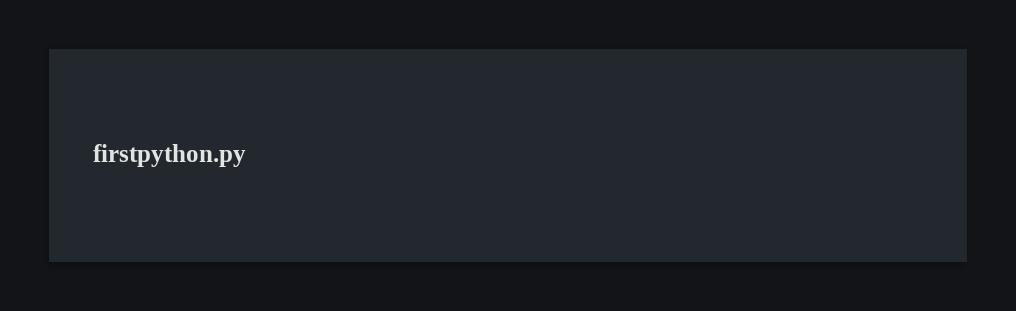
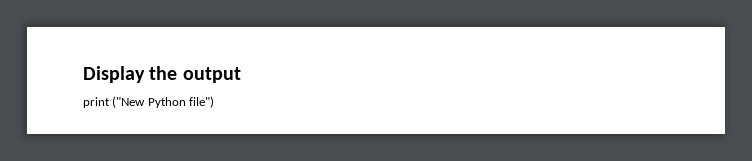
[93,144,246,167] firstpython.py -> [83,66,241,83] [83,96,215,108] Display the output // print ("New Python file")

